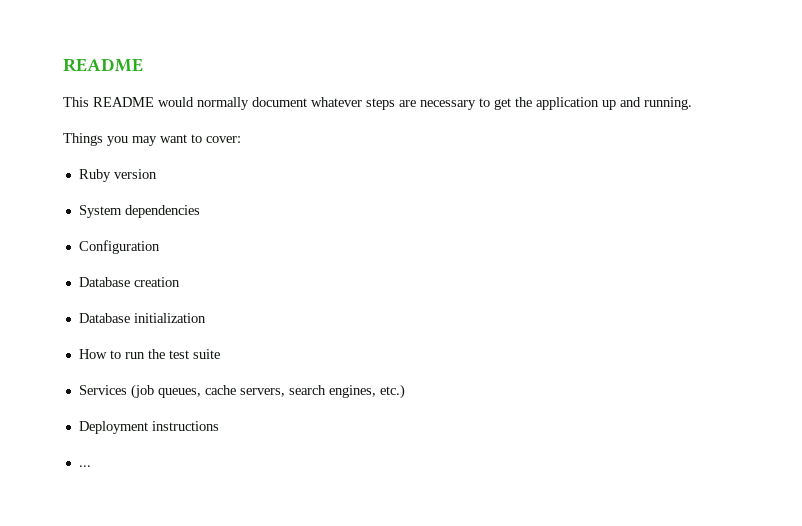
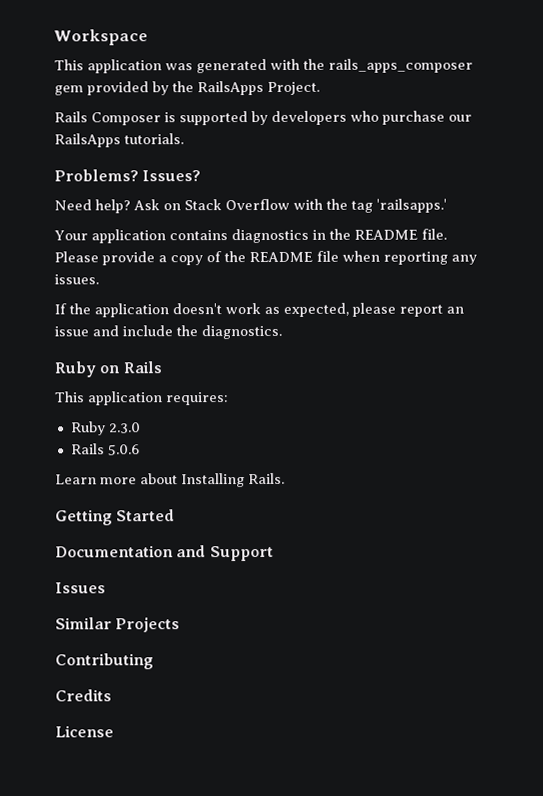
[63,58,143,72] [63,97,692,110] [63,133,241,146] [78,169,157,182] [78,205,200,218] [78,240,160,254] [78,277,180,287] [78,313,206,323] [78,349,220,359] [78,384,405,399] [78,421,219,434] [78,465,91,467] README // This README would normally document whatever steps are necessary to get the application up and running. // Things you may want to cover: // Ruby version // System dependencies // Configuration // Database creation // Database initialization // How to run the test suite // Services (job queues, cache servers, search engines, etc.) // Deployment instructions // ... -> [54,29,148,46] [54,58,473,74] [54,81,320,96] [54,110,472,126] [54,133,184,148] [54,169,202,182] [54,198,447,214] [54,228,447,244] [54,250,477,266] [54,274,99,285] [54,302,464,318] [54,324,282,340] [54,361,162,378] [54,391,229,406] [70,421,141,436] [70,443,140,456] [55,472,285,488] [55,509,176,526] [55,545,274,562] [55,582,106,594] [55,617,181,633] [55,653,154,670] [55,689,112,702] [55,725,114,738] Workspace // This application was generated with the rails_apps_composer gem provided by the RailsApps Project. // Rails Composer is supported by developers who purchase our RailsApps tutorials. // Problems? Issues? // Need help? Ask on Stack Overflow with the tag 'railsapps.' // Your application contains diagnostics in the README file. Please provide a copy of the README file when reporting any issues. // If the application doesn't work as expected, please report an issue and include the diagnostics. // Ruby on Rails // This application requires: // Ruby 2.3.0 // Rails 5.0.6 // Learn more about Installing Rails. // Getting Started // Documentation and Support // Issues // Similar Projects // Contributing // Credits // License

